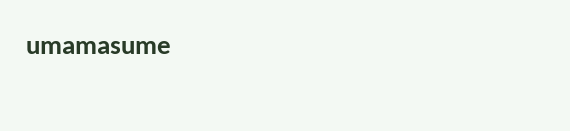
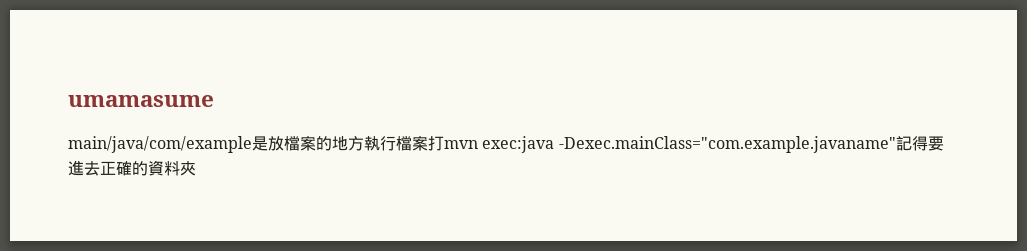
(171, 47) none -> [68,136,944,153] [68,160,196,176] // main/java/com/example是放檔案的地方執行檔案打mvn exec:java -Dexec.mainClass="com.example.javaname"記得要進去正確的資料夾

